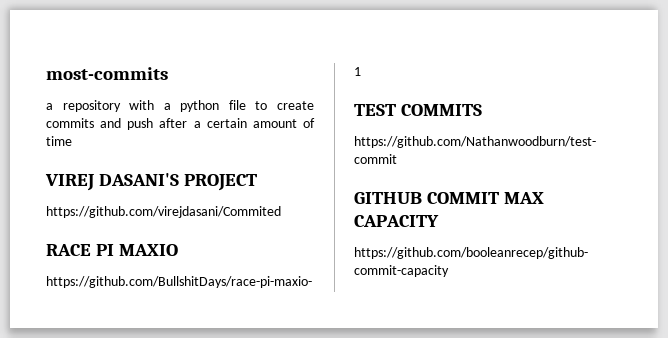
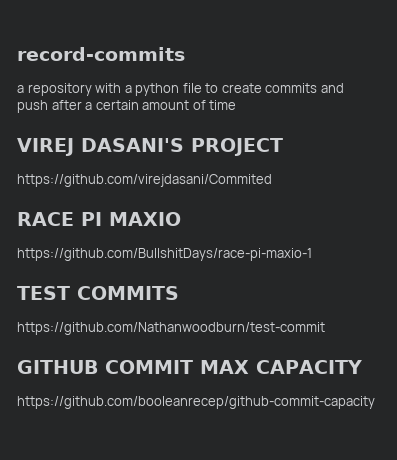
[46,67,168,80] most-commits -> [17,47,185,61] record-commits

